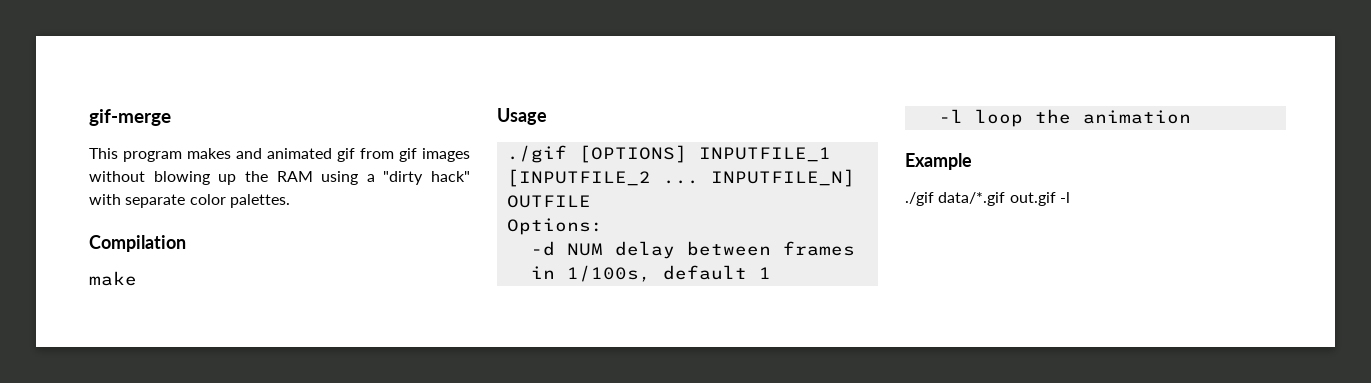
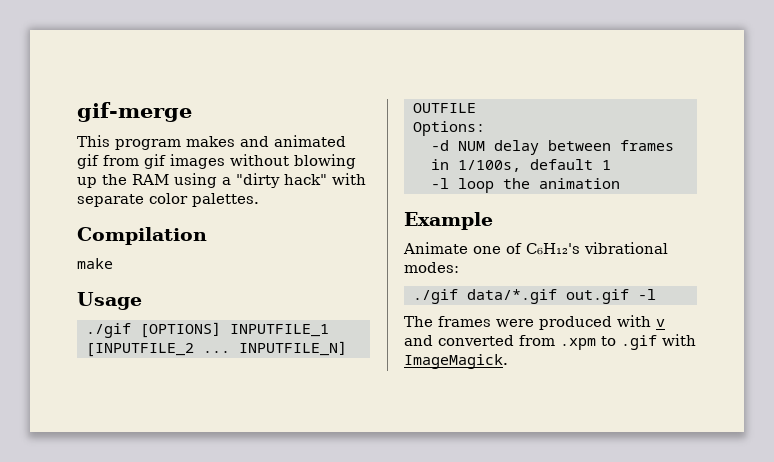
[905,192,1070,206] ./gif data/*.gif out.gif -l -> [403,242,668,255] [404,262,459,273] [413,289,656,304] [404,315,665,330] [404,334,696,350] [404,354,508,369] Animate one of C₆H₁₂'s vibrational modes: // ./gif data/*.gif out.gif -l // The frames were produced with v and converted from .xpm to .gif with ImageMagick.

